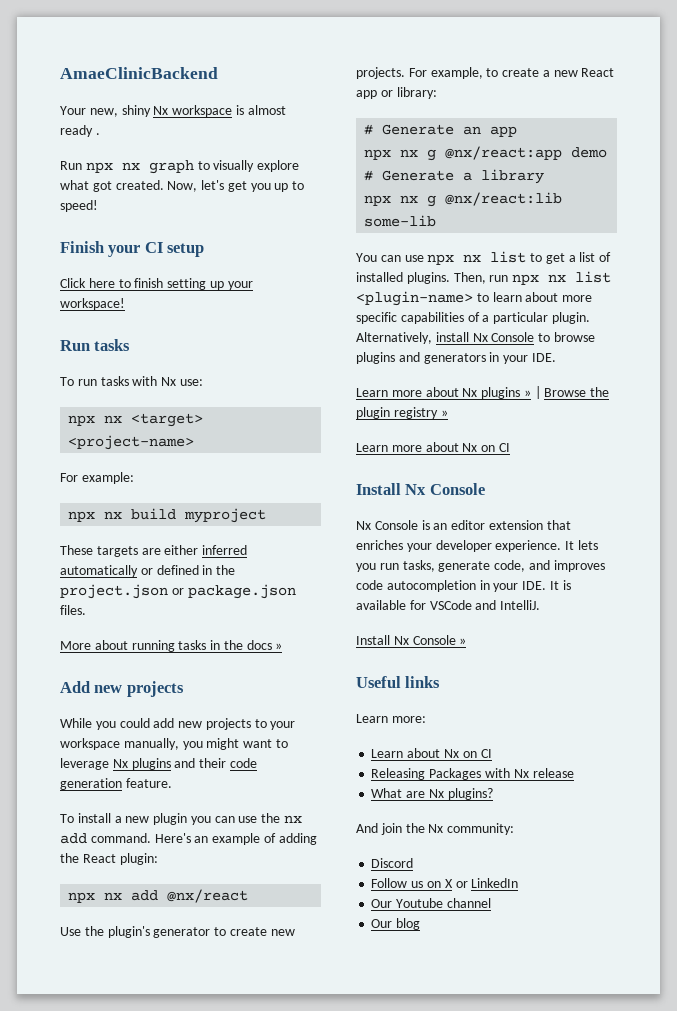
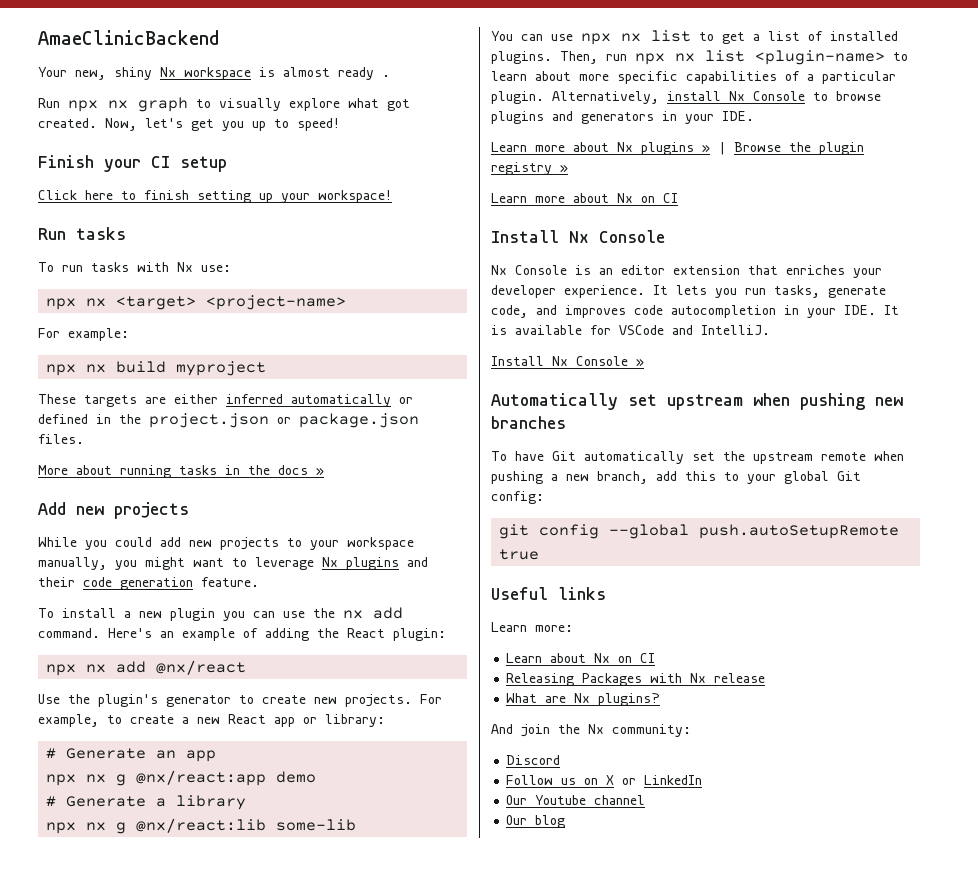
(467, 641) none -> [491,393,903,410] [491,416,566,429] [491,451,904,464] [491,471,861,484] [491,491,544,504] [499,524,900,539] [499,549,540,560] // Automatically set upstream when pushing new branches // To have Git automatically set the upstream remote when pushing a new branch, add this to your global Git config: // git config --global push.autoSetupRemote true

